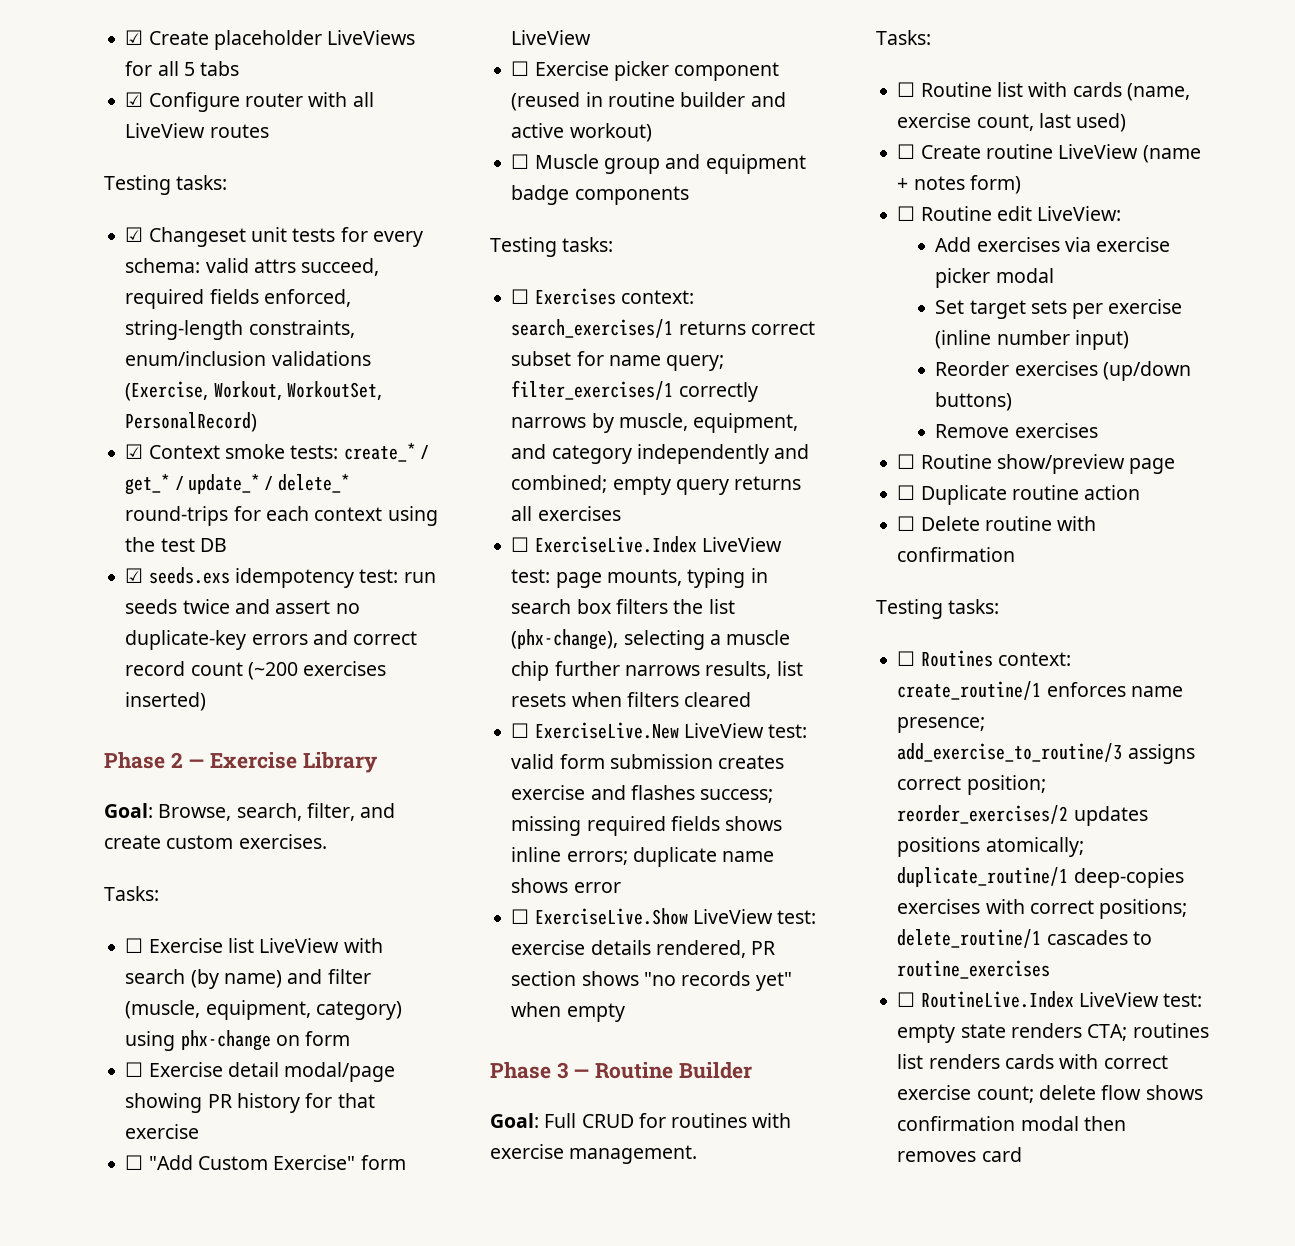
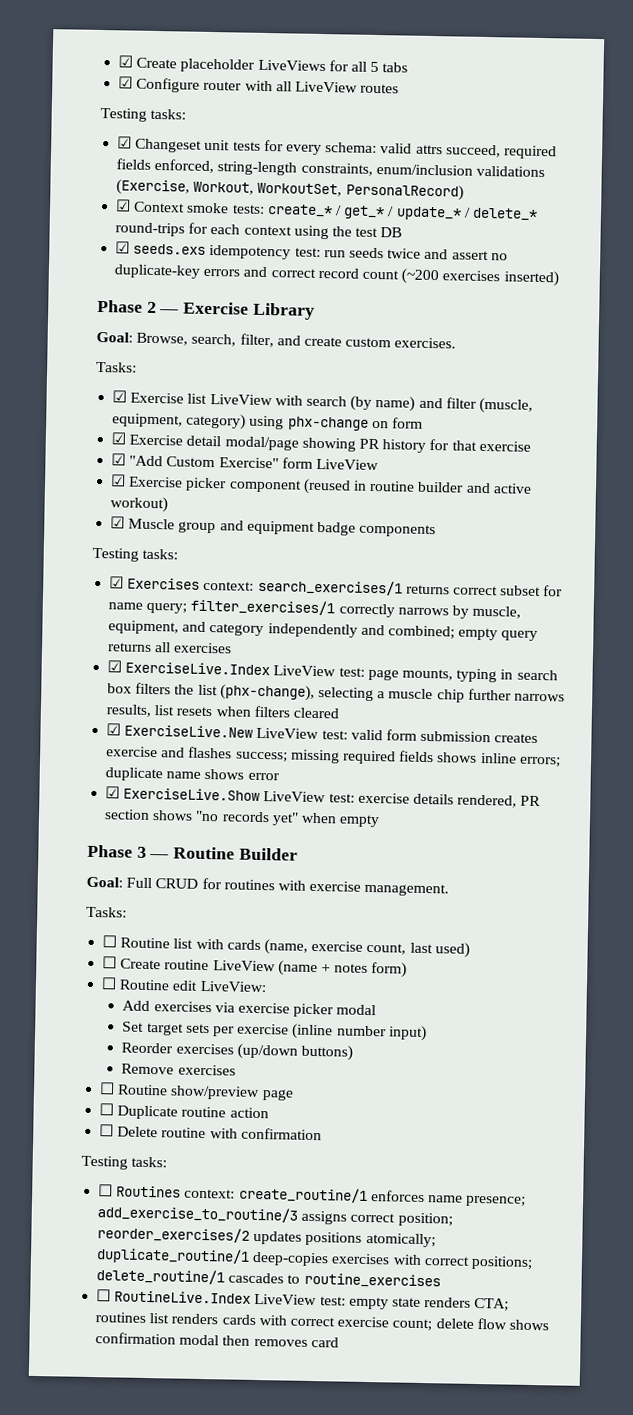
[125,938,144,953] ☐ -> [112,390,128,403] ☑
[125,1062,144,1077] ☐ -> [111,432,127,445] ☑
[125,1155,144,1170] ☐ -> [111,453,127,466] ☑
[511,61,530,76] ☐ -> [110,474,127,487] ☑
[511,154,530,169] ☐ -> [110,516,126,529] ☑
[511,289,530,304] ☐ -> [109,576,125,589] ☑
[511,537,530,552] ☐ -> [107,660,123,673] ☑
[511,723,530,738] ☐ -> [106,723,122,736] ☑
[511,909,530,924] ☐ -> [105,786,121,799] ☑

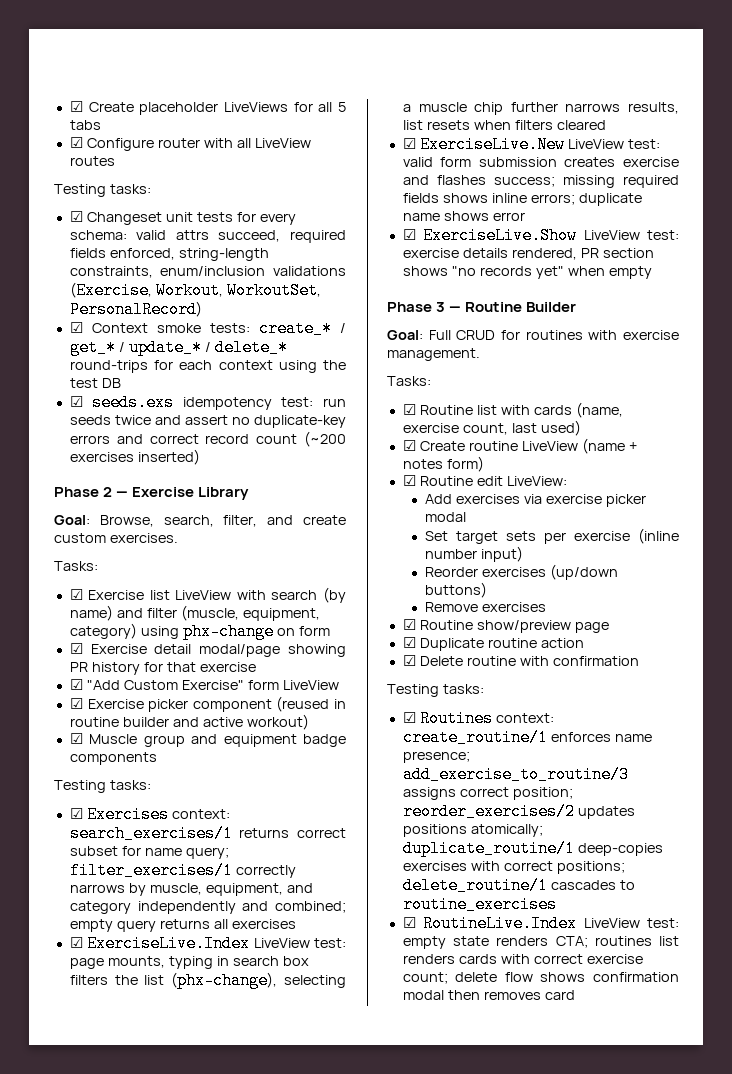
[102,935,118,948] ☐ -> [402,404,416,415] ☑
[102,956,118,969] ☐ -> [402,440,416,451] ☑
[101,977,118,990] ☐ -> [402,475,416,486] ☑
[99,1082,116,1095] ☐ -> [402,619,416,630] ☑
[99,1103,115,1116] ☐ -> [402,637,416,648] ☑
[99,1124,115,1137] ☐ -> [402,655,416,666] ☑
[98,1184,114,1197] ☐ -> [402,712,416,723] ☑
[96,1289,112,1302] ☐ -> [402,917,416,928] ☑

